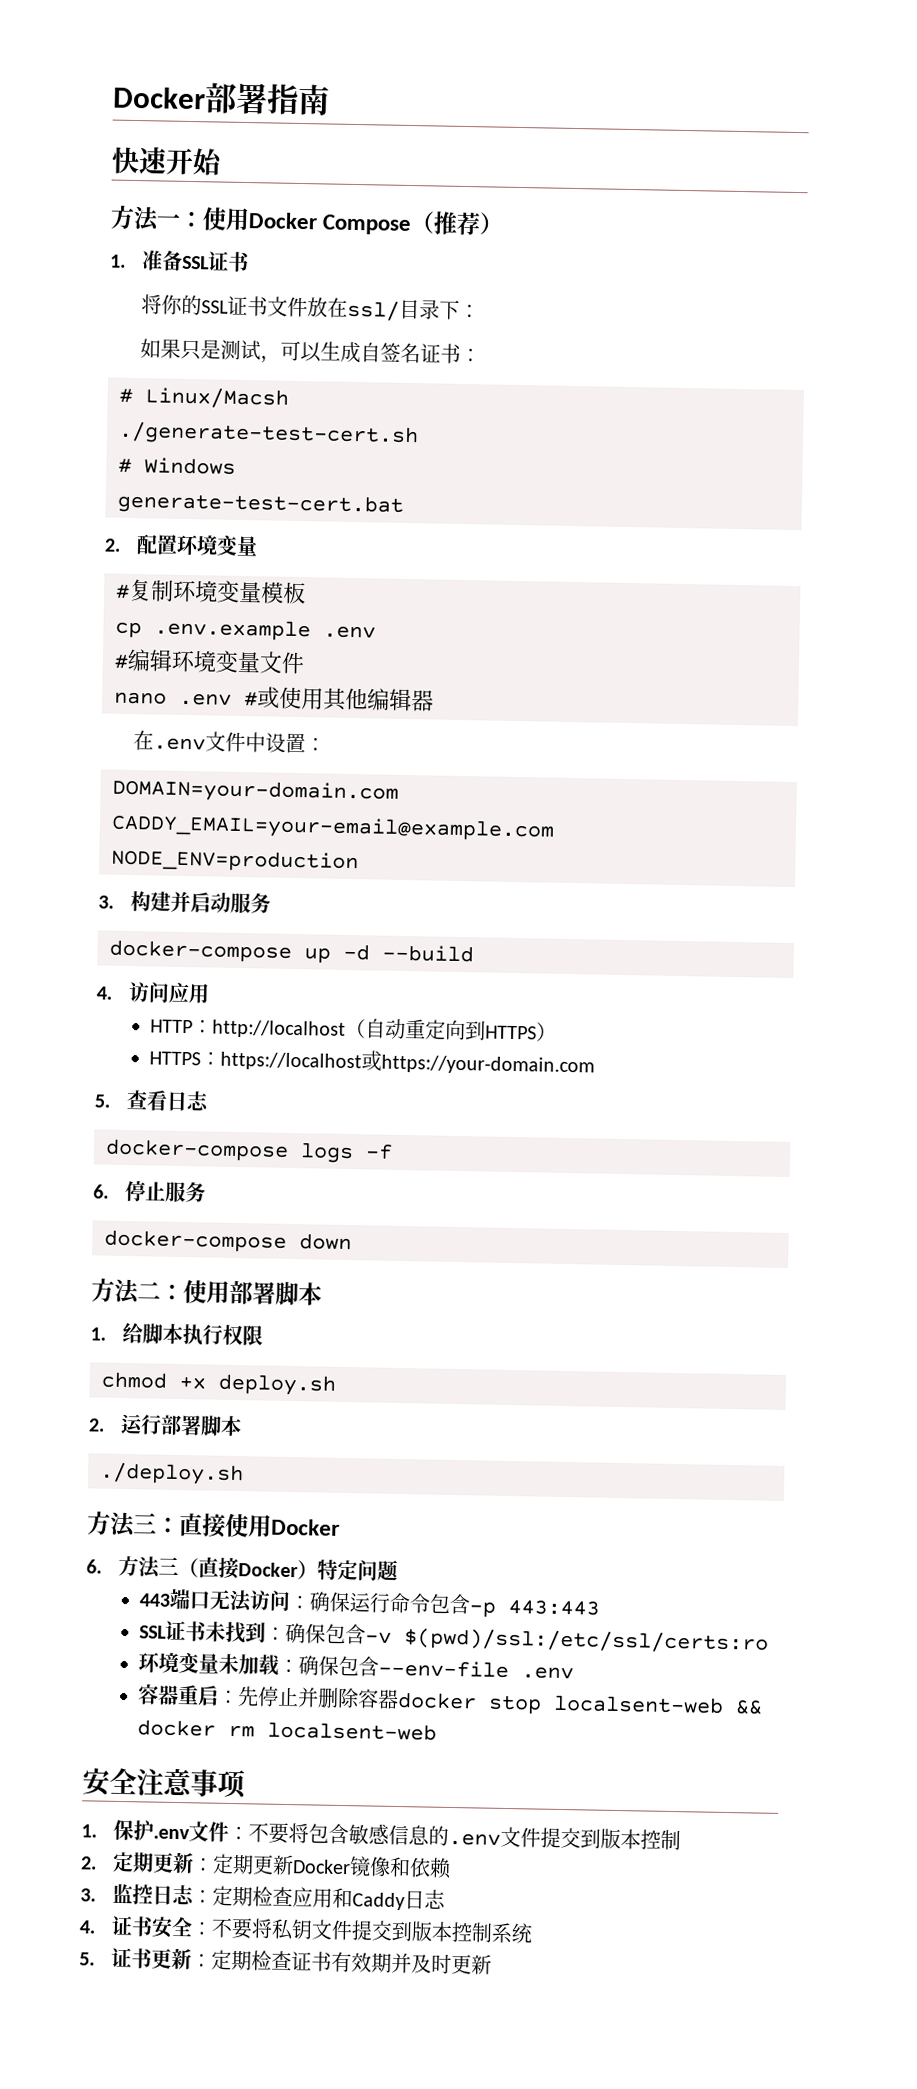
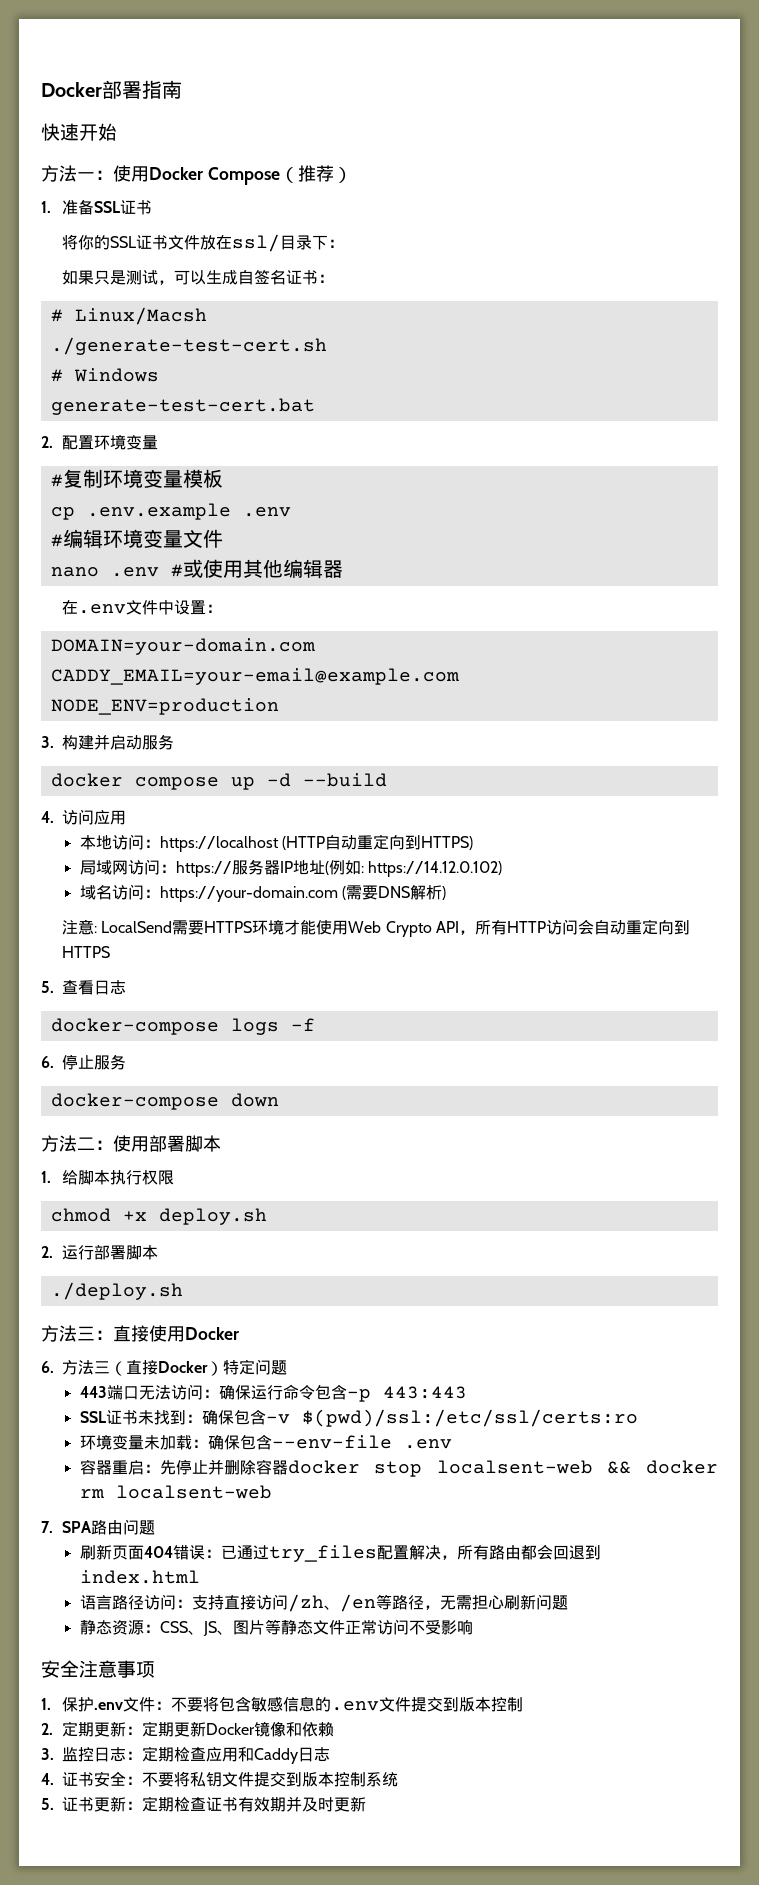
[109,939,292,963] docker-compose -> [50,773,219,790] docker compose
[149,1018,366,1039] HTTP：http://localhost（ -> [79,834,474,852] [79,859,503,877] [79,884,447,902] [62,919,595,937] 本地访问：https://localhost (HTTP自动重定向到HTTPS) // 局域网访问：https://服务器IP地址(例如: https://14.12.0.102) // 域名访问：https://your-domain.com (需要DNS解析) // 注意: LocalSend需要HTTPS环境才能使用Web Crypto API，所有HTTP访问会
[535,1022,557,1042] [148,1050,595,1076] ） // HTTPS：https://localhost或https://your-domain.com -> (111, 952) none
(437, 1731) none -> [41,1519,156,1535] [79,1544,601,1562] [79,1570,200,1584] [79,1594,568,1612] [79,1619,473,1636] // 7. SPA路由问题 // 刷新页面404错误：已通过try_files配置解决，所有路由都会回退到index.html // 语言路径访问：支持直接访问/zh、/en等路径，无需担心刷新问题 // 静态资源：CSS、JS、图片等静态文件正常访问不受影响

